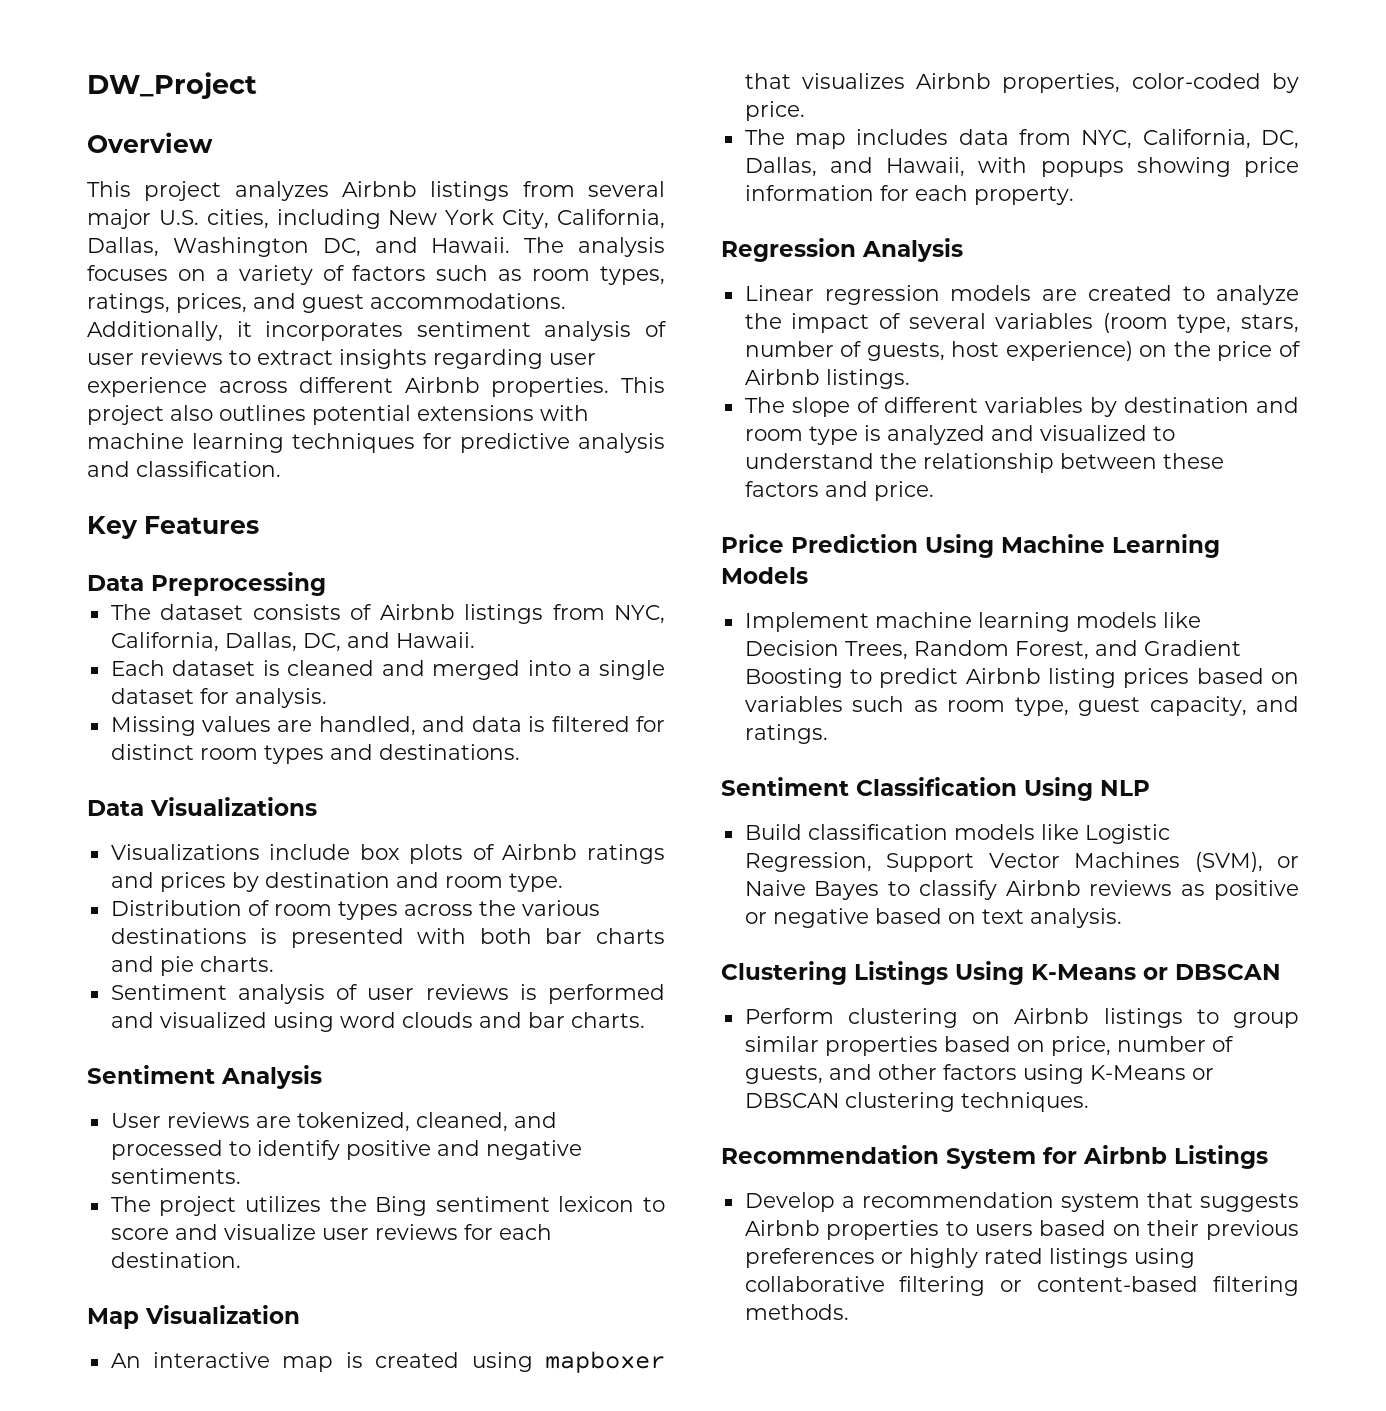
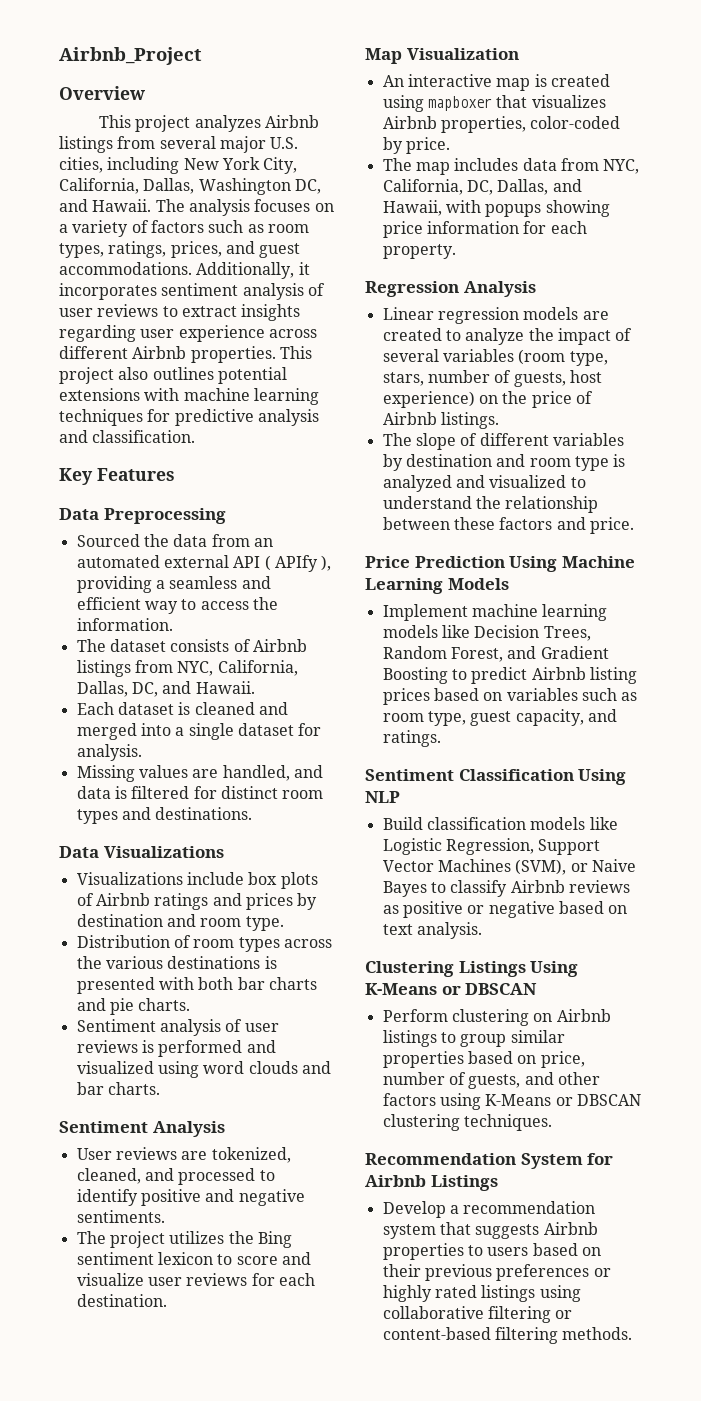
[87,72,257,99] DW_Project -> [59,47,202,65] Airbnb_Project
(326, 584) none -> [76,534,273,547] [76,555,332,572] [76,576,271,593] [76,597,278,614] [76,618,173,631] // Sourced the data from an automated external API ( APIfy ), providing a seamless and efficient way to access the information.

